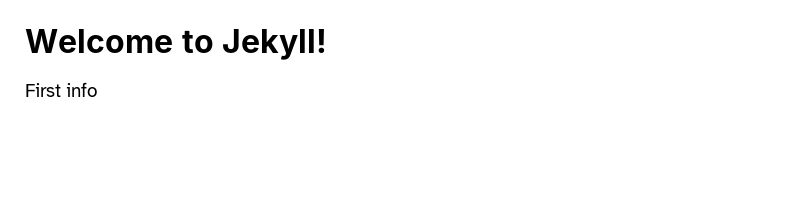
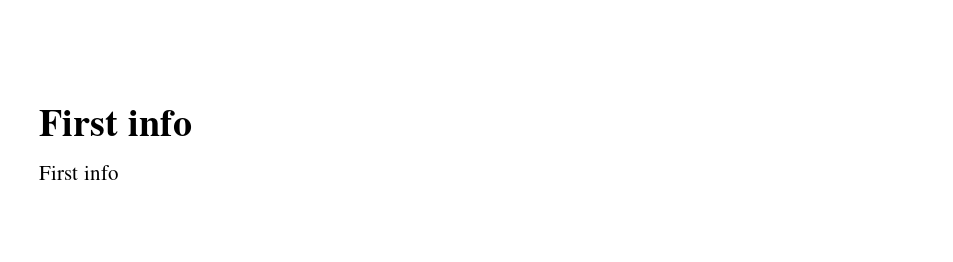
[25,29,328,60] Welcome to Jekyll! -> [39,110,193,136] First info

